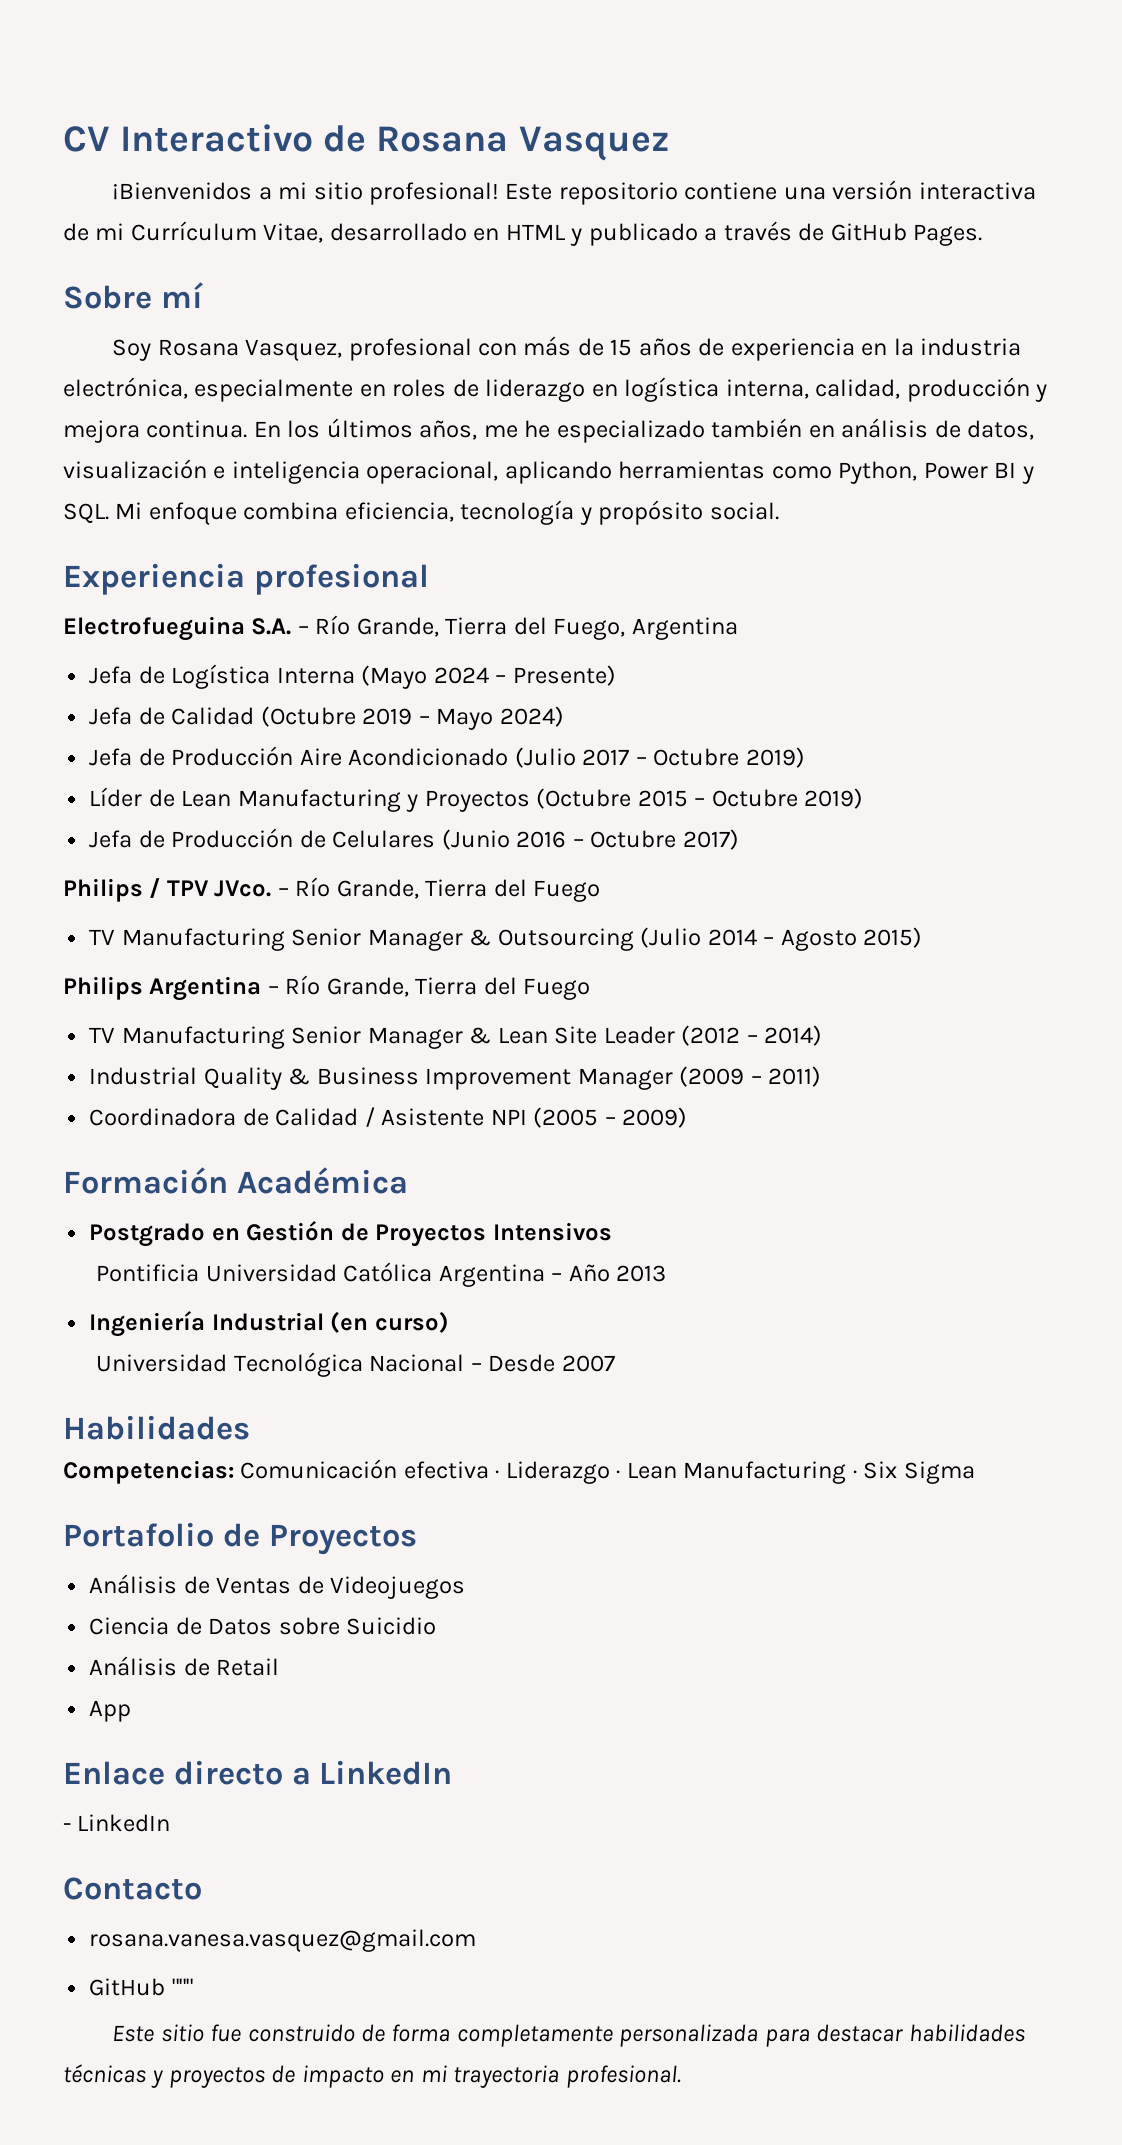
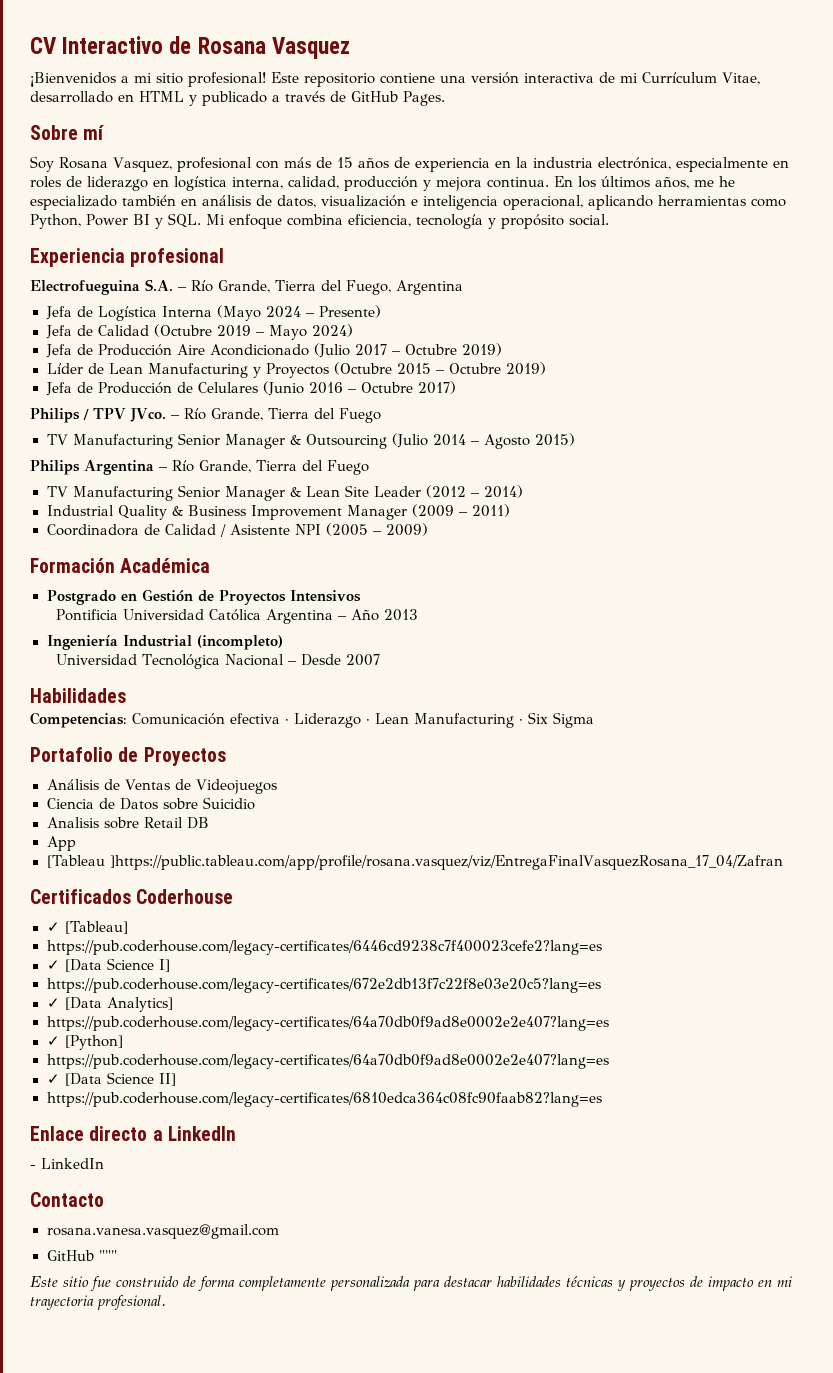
[330,1311,449,1333] (en curso) -> [196,635,283,650] (incompleto)
[89,1656,210,1676] Análisis de -> [46,817,139,829] Analisis sobre
(280, 1667) none -> [186,817,209,829] DB
(132, 1711) none -> [46,855,784,870] [30,889,234,904] [46,921,129,934] [46,940,602,955] [46,958,170,972] [46,978,601,993] [46,997,173,1012] [46,1016,609,1031] [46,1035,123,1050] [46,1054,609,1069] [46,1072,176,1086] [46,1092,602,1107] // [Tableau ]https://public.tableau.com/app/profile/rosana.vasquez/viz/EntregaFinalVasquezRosana_17_04/Zafran // Certificados Coderhouse // ✓ [Tableau] // https://pub.coderhouse.com/legacy-certificates/6446cd9238c7f400023cefe2?lang=es // ✓ [Data Science I] // https://pub.coderhouse.com/legacy-certificates/672e2db13f7c22f8e03e20c5?lang=es // ✓ [Data Analytics] // https://pub.coderhouse.com/legacy-certificates/64a70db0f9ad8e0002e2e407?lang=es // ✓ [Python] // https://pub.coderhouse.com/legacy-certificates/64a70db0f9ad8e0002e2e407?lang=es // ✓ [Data Science II] // https://pub.coderhouse.com/legacy-certificates/6810edca364c08fc90faab82?lang=es

